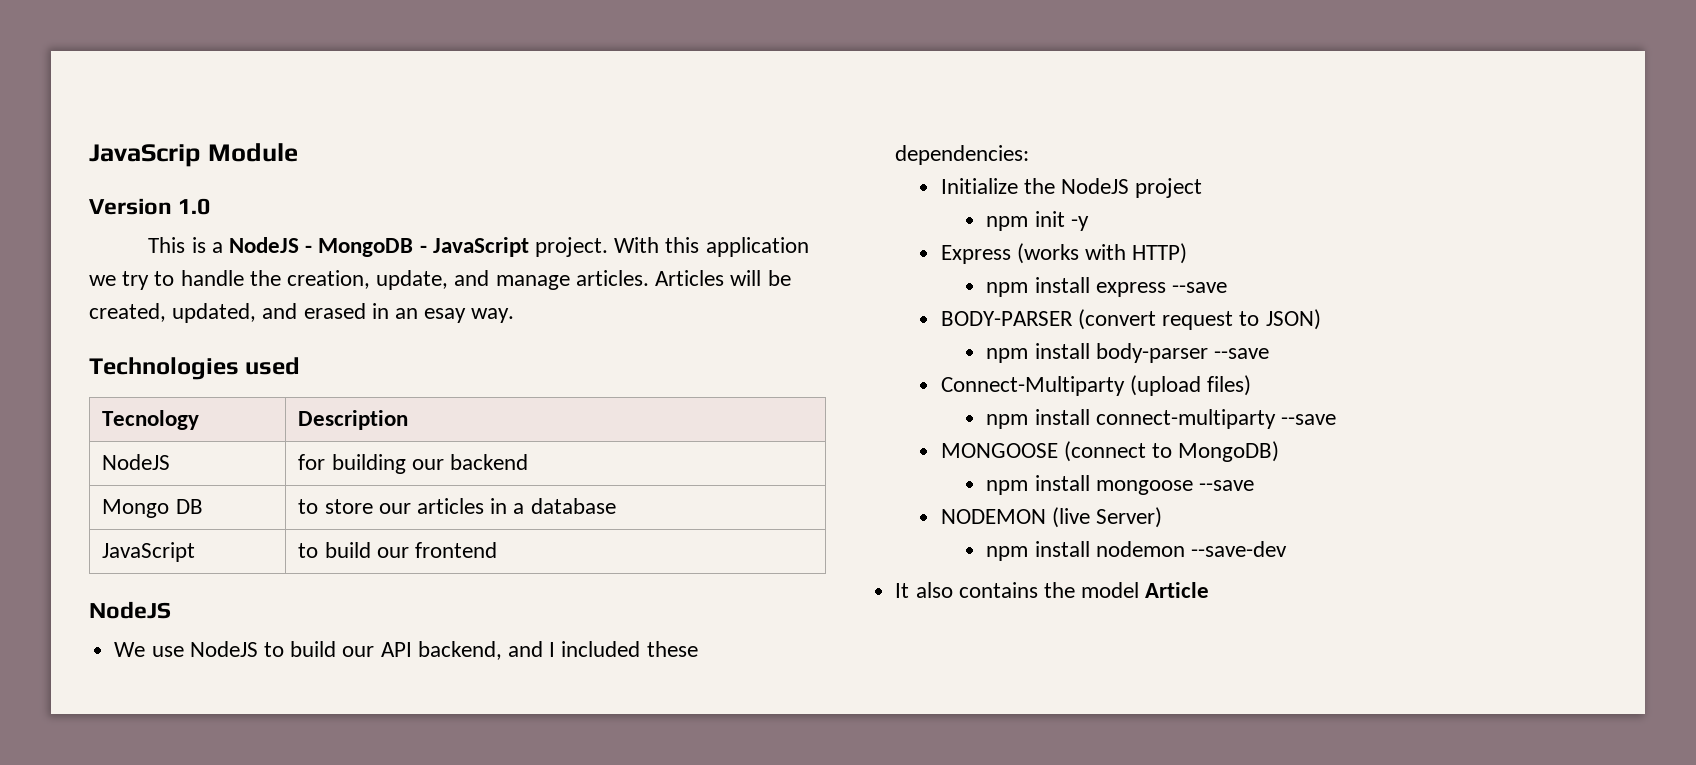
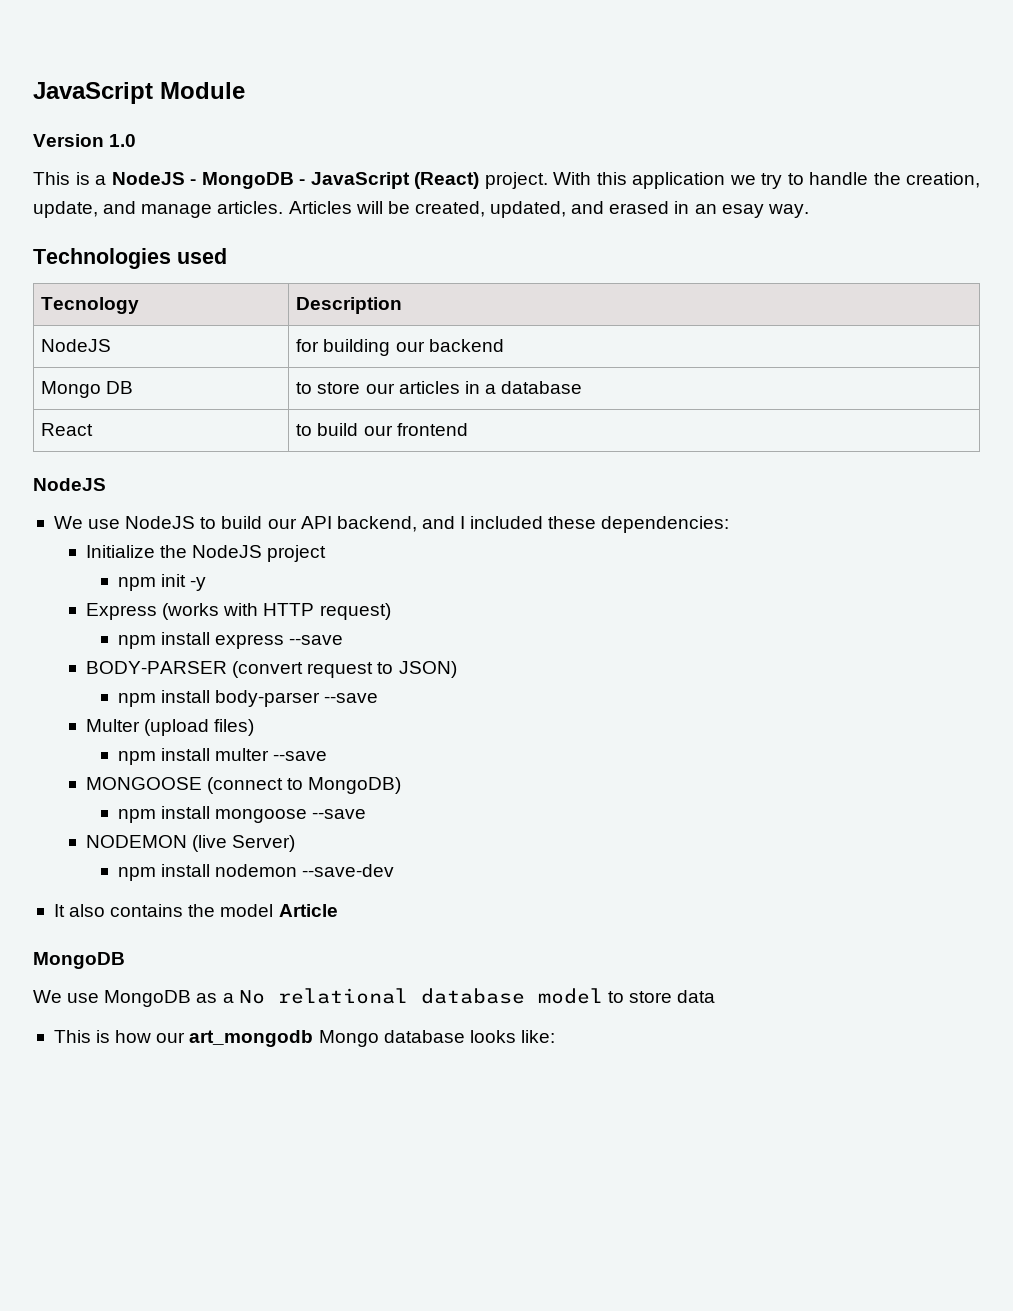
[89,144,201,167] JavaScrip -> [33,82,153,104] JavaScript
(529, 247) none -> [414,172,479,189] (React)
[102,542,196,562] JavaScript -> [41,423,94,436] React
[1132,243,1188,264] HTTP) -> [263,603,391,620] HTTP request)
[940,376,1125,396] Connect-Multiparty -> [85,719,140,732] Multer
[1095,409,1276,429] connect-multiparty -> [215,748,270,761] multer
(1210, 590) none -> [33,952,125,969] [33,988,716,1007] [53,1030,555,1047] // MongoDB // We use MongoDB as a No relational database model to store data // This is how our art_mongodb Mongo database looks like:

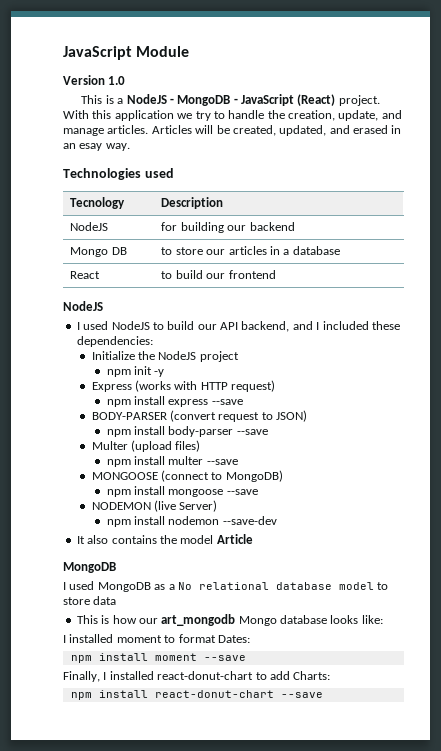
[53,516,121,529] We use -> [76,321,109,330] I used
[33,990,100,1003] We use -> [63,581,95,590] I used
(555, 1036) none -> [63,634,250,643] [70,653,246,663] [63,671,331,682] [70,690,323,700] // I installed moment to format Dates: // npm install moment --save // Finally, I installed react-donut-chart to add Charts: // npm install react-donut-chart --save

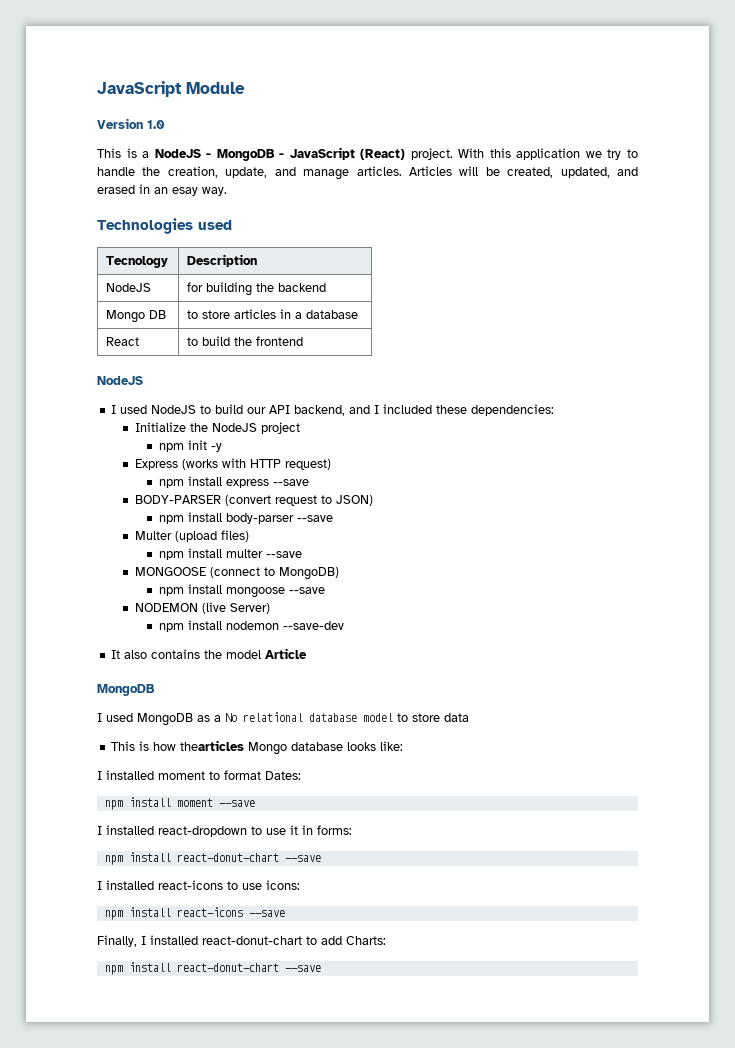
[227,225,247,231] our -> [256,283,275,292] the
[206,249,226,255] our -> (231, 314) none
[206,273,226,279] our -> [234,337,253,346] the
[138,614,236,626] our art_mongodb -> [180,740,245,751] thearticles
(246, 658) none -> [97,825,352,837] [104,852,321,865] [97,880,300,890] [104,907,285,920] // I installed react-dropdown to use it in forms: // npm install react-donut-chart --save // I installed react-icons to use icons: // npm install react-icons --save

